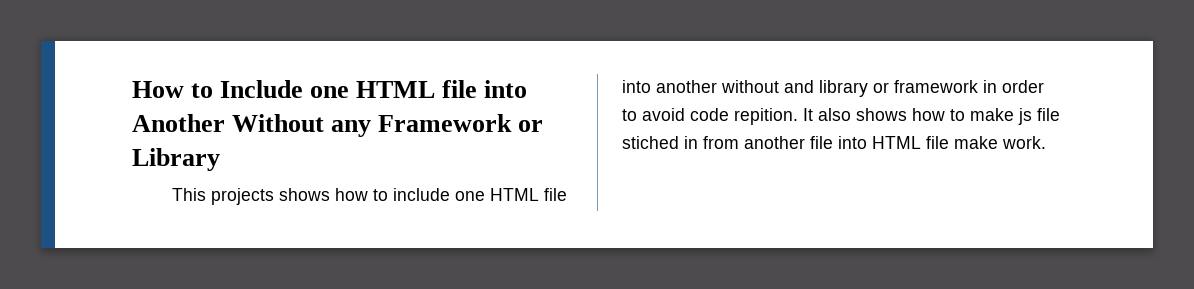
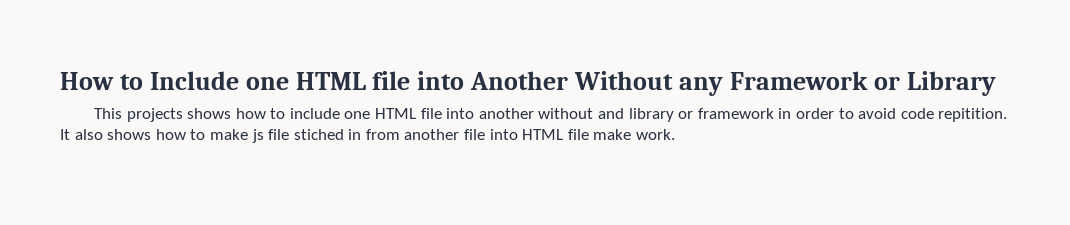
[734,108,798,125] repition. -> [938,108,1008,122] repitition.

